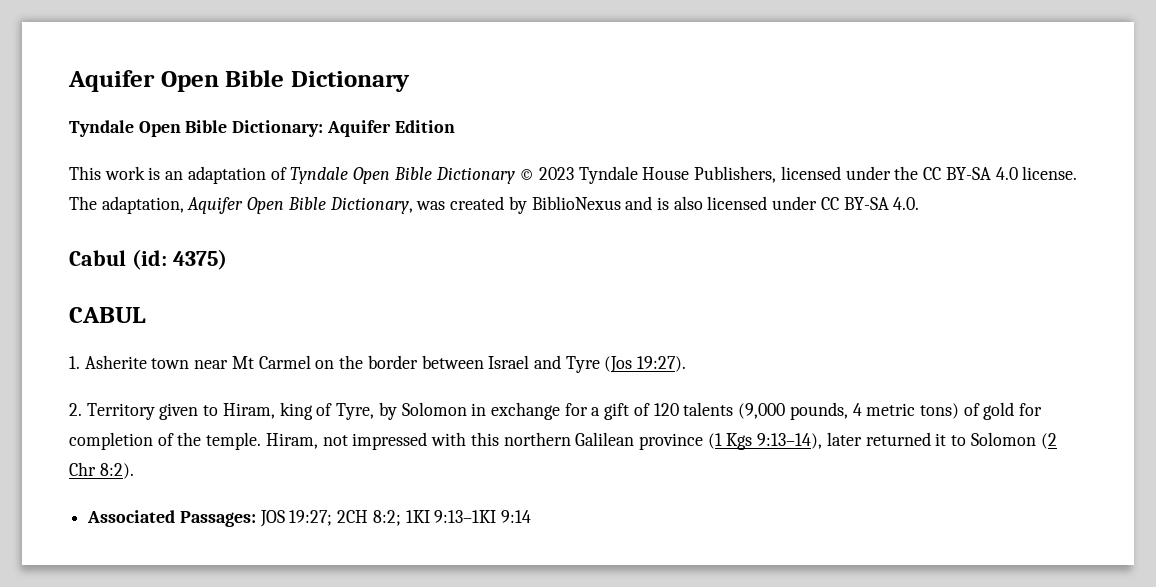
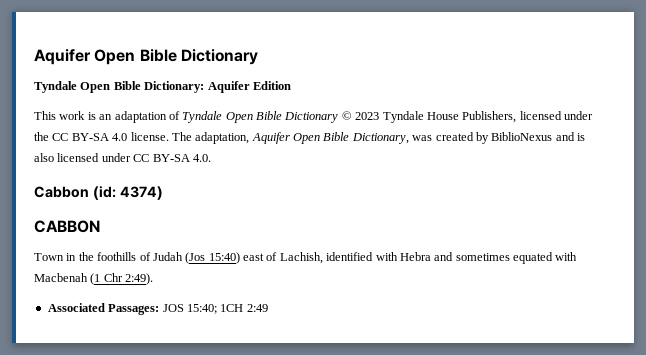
[69,249,227,270] [69,307,146,323] [69,355,687,373] [69,402,1043,420] [69,432,1057,450] [69,462,134,479] [87,510,532,527] Cabul (id: 4375) // CABUL // 1. Asherite town near Mt Carmel on the border between Israel and Tyre (Jos 19:27). // 2. Territory given to Hiram, king of Tyre, by Solomon in exchange for a gift of 120 talents (9,000 pounds, 4 metric tons) of gold for completion of the temple. Hiram, not impressed with this northern Galilean province (1 Kgs 9:13–14), later returned it to Solomon (2 Chr 8:2). // Associated Passages: JOS 19:27; 2CH 8:2; 1KI 9:13–1KI 9:14 -> [34,186,163,200] [34,220,100,233] [34,252,578,264] [34,273,154,285] [47,303,268,315] Cabbon (id: 4374) // CABBON // Town in the foothills of Judah (Jos 15:40) east of Lachish, identified with Hebra and sometimes equated with Macbenah (1 Chr 2:49). // Associated Passages: JOS 15:40; 1CH 2:49

